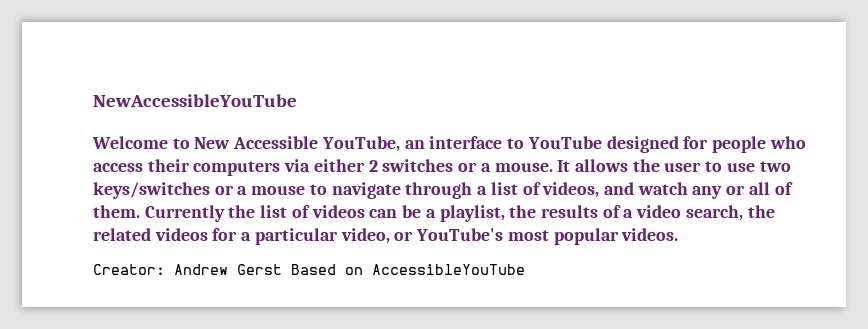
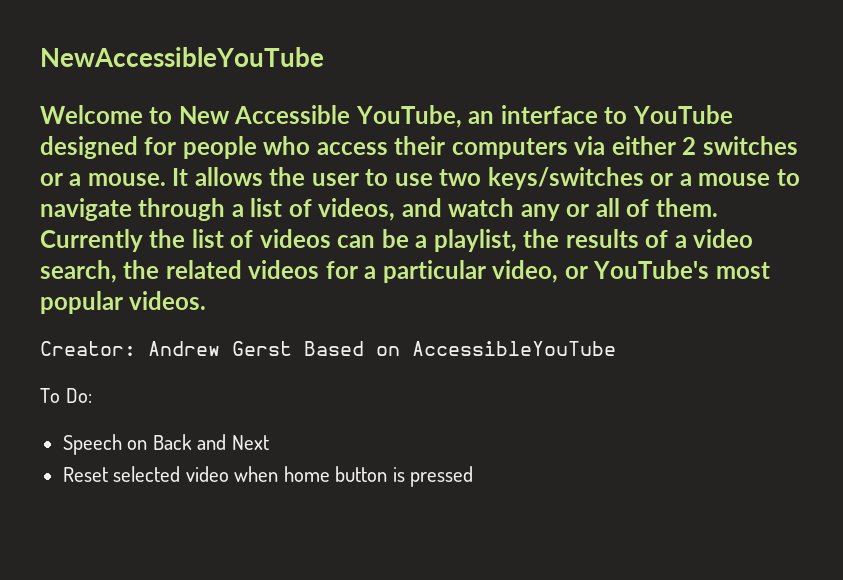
(525, 269) none -> [40,388,92,403] [62,434,269,455] [62,466,474,487] // To Do: // Speech on Back and Next // Reset selected video when home button is pressed

